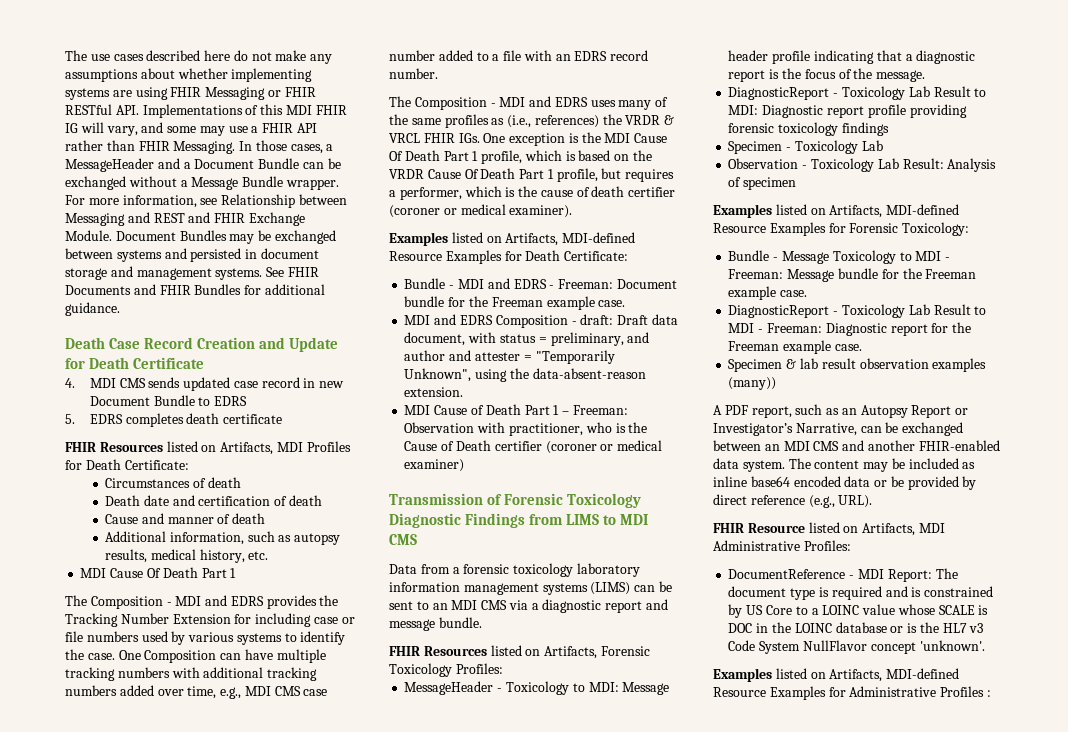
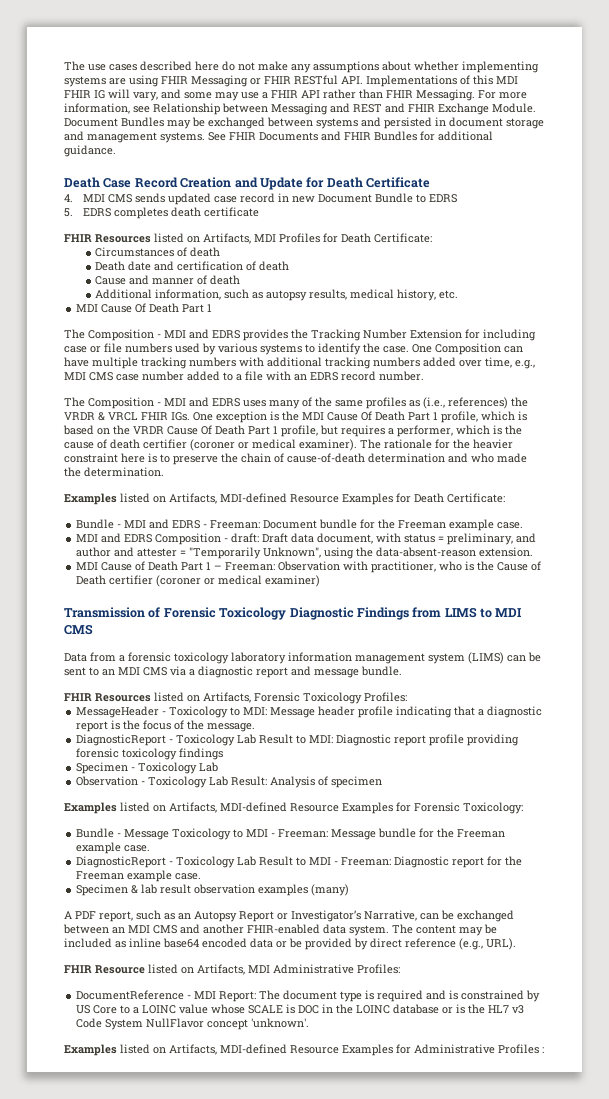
[239,140,334,154] [65,158,341,172] [65,176,339,190] In those cases, a MessageHeader and a Document Bundle can be exchanged without a Message Bundle wrapper. -> (475, 95) none
(573, 211) none -> [360,439,513,449] [64,453,527,465] [64,467,164,477] The rationale for the heavier constraint here is to preserve the chain of cause-of-death determination and who made the determination.
[542,583,588,595] systems -> [428,653,465,664] system
[728,377,777,390] (many)) -> [311,884,350,896] (many)

